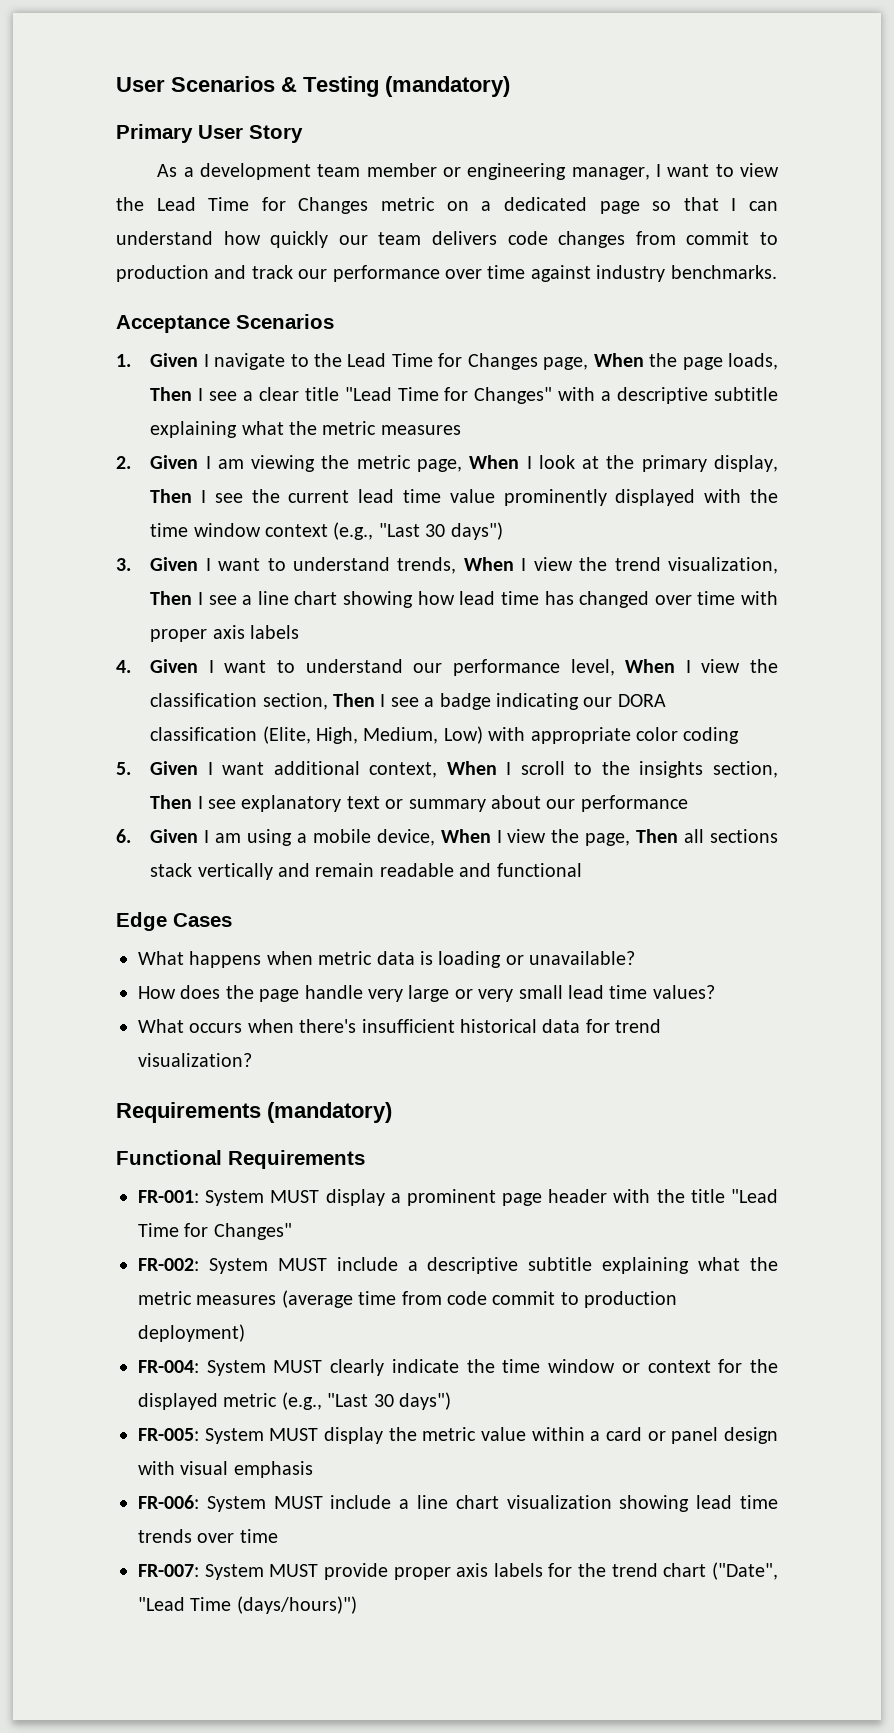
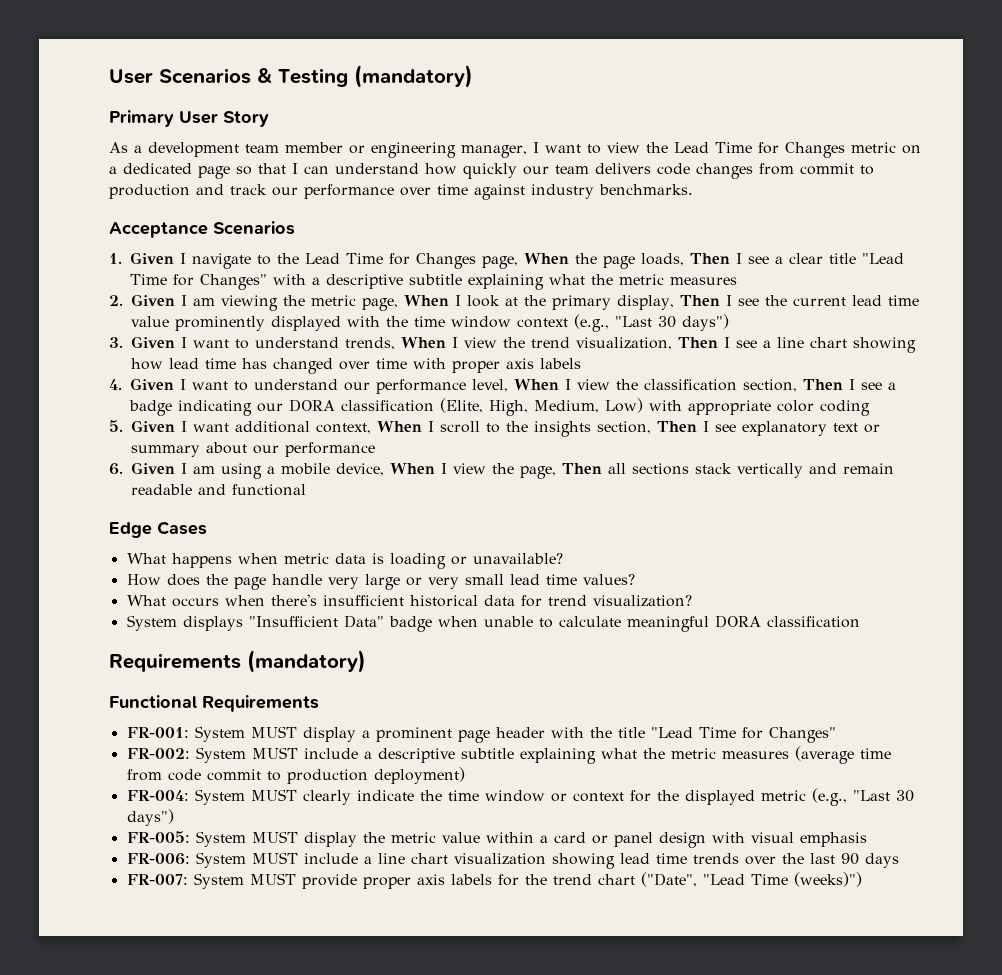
(252, 1060) none -> [126,615,860,632] // System displays "Insufficient Data" badge when unable to calculate meaningful DORA classification
[239,1529,278,1543] time -> [781,853,899,868] the last 90 days
[236,1596,357,1614] (days/hours)") -> [793,872,862,887] (weeks)")

